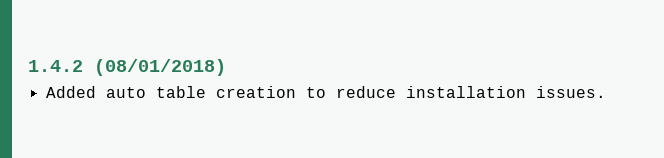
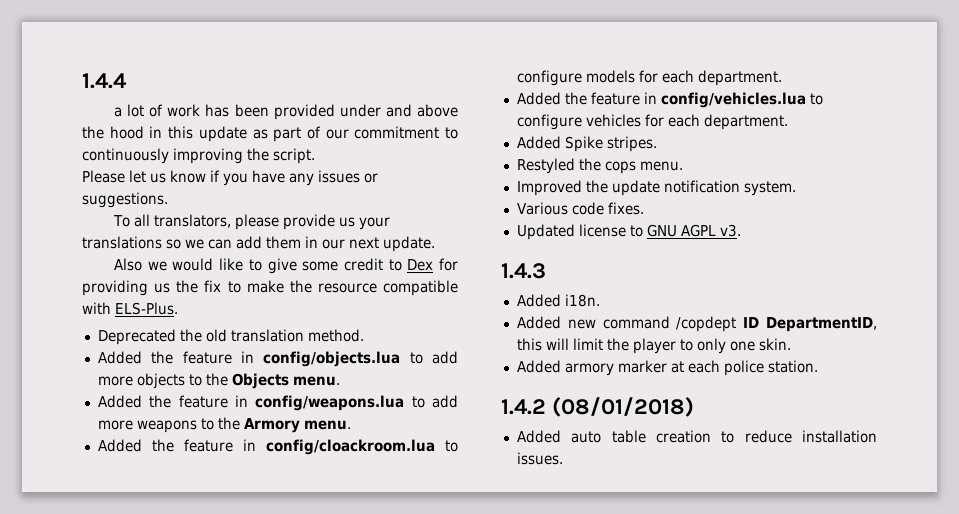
(28, 66) none -> [82,73,127,89] [114,104,458,120] [82,126,458,142] [82,148,315,164] [82,170,378,186] [82,192,168,208] [113,214,391,230] [82,236,435,252] [114,258,459,274] [82,280,458,296] [82,302,178,315] [97,329,364,345] [97,351,458,367] [97,373,340,389] [97,395,458,411] [97,417,351,433] [97,439,458,455] [516,70,782,86] [516,92,823,108] [516,114,788,130] [516,136,657,152] [516,158,683,174] [516,180,796,196] [516,202,644,215] [516,224,741,240] [501,263,546,279] [516,294,600,307] [516,316,877,332] [516,338,791,354] [516,360,818,376] 1.4.4 // a lot of work has been provided under and above the hood in this update as part of our commitment to continuously improving the script. // Please let us know if you have any issues or suggestions. // To all translators, please provide us your translations so we can add them in our next update. // Also we would like to give some credit to Dex for providing us the fix to make the resource compatible with ELS-Plus. // Deprecated the old translation method. // Added the feature in config/objects.lua to add more objects to the Objects menu. // Added the feature in config/weapons.lua to add more weapons to the Armory menu. // Added the feature in config/cloackroom.lua to configure models for each department. // Added the feature in config/vehicles.lua to configure vehicles for each department. // Added Spike stripes. // Restyled the cops menu. // Improved the update notification system. // Various code fixes. // Updated license to GNU AGPL v3. // 1.4.3 // Added i18n. // Added new command /copdept ID DepartmentID, this will limit the player to only one skin. // Added armory marker at each police station. //

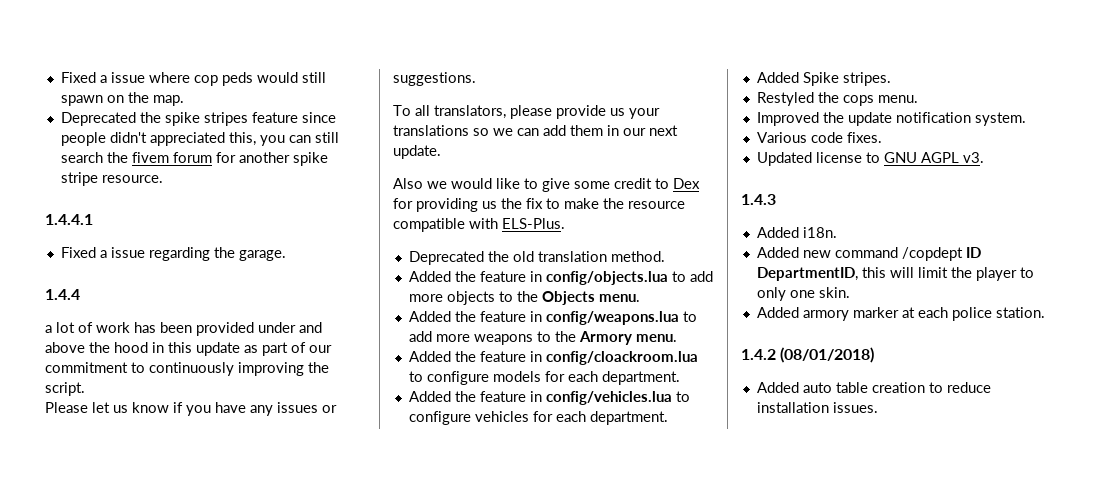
(82, 81) none -> [60,72,326,86] [60,92,184,106] [60,112,336,126] [60,132,339,146] [60,152,328,166] [60,172,163,186] [45,214,93,225] [60,247,286,261] Fixed a issue where cop peds would still spawn on the map. // Deprecated the spike stripes feature since people didn't appreciated this, you can still search the fivem forum for another spike stripe resource. // 1.4.4.1 // Fixed a issue regarding the garage. //

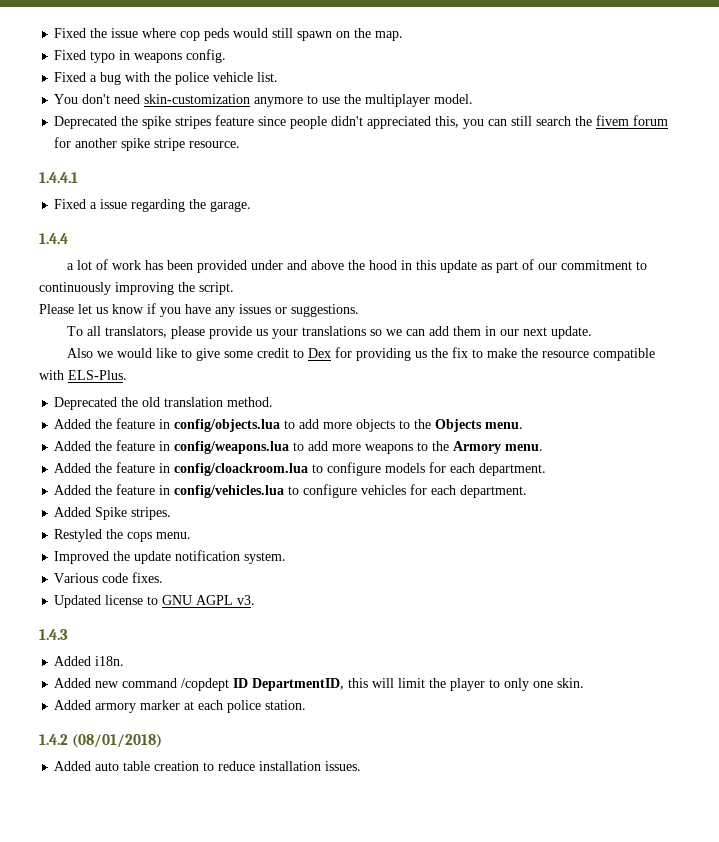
[60,72,107,83] Fixed a -> [54,28,108,38] Fixed the
(184, 100) none -> [54,49,227,63] [54,72,279,85] [54,94,474,107] // Fixed typo in weapons config. // Fixed a bug with the police vehicle list. // You don't need skin-customization anymore to use the multiplayer model.

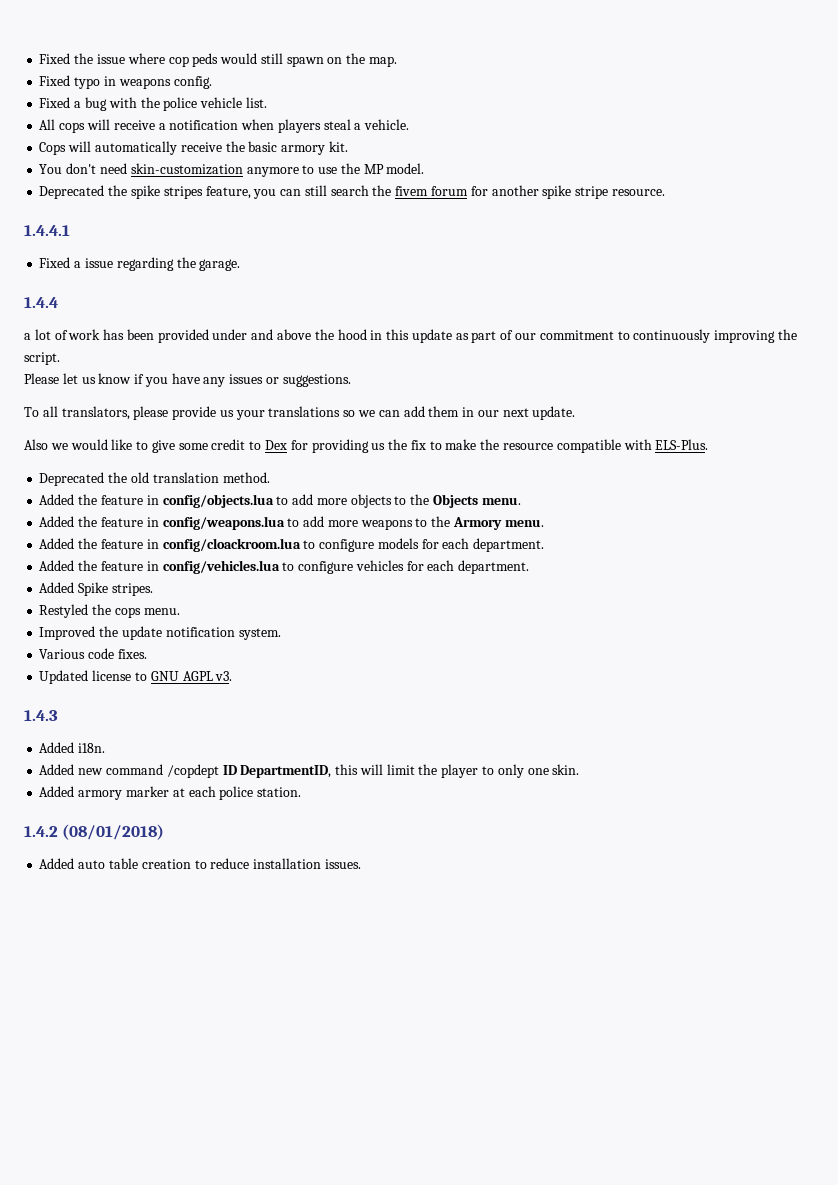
(279, 77) none -> [39,119,410,133] [39,141,348,155] // All cops will receive a notification when players steal a vehicle. // Cops will automatically receive the basic armory kit.
[365,94,431,107] multiplayer -> [363,164,384,174] MP
[215,115,460,129] feature since people didn't appreciated this, -> [205,186,251,199] feature,

